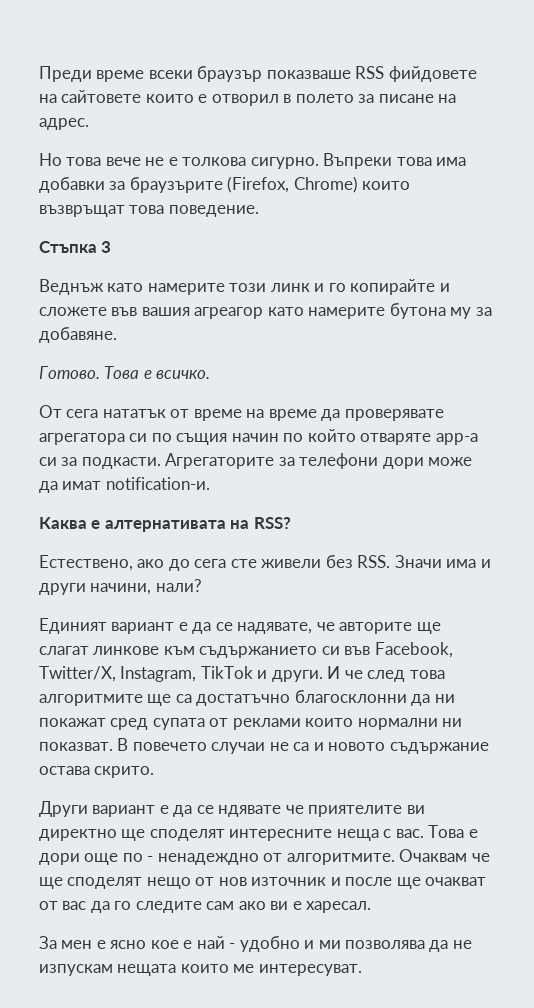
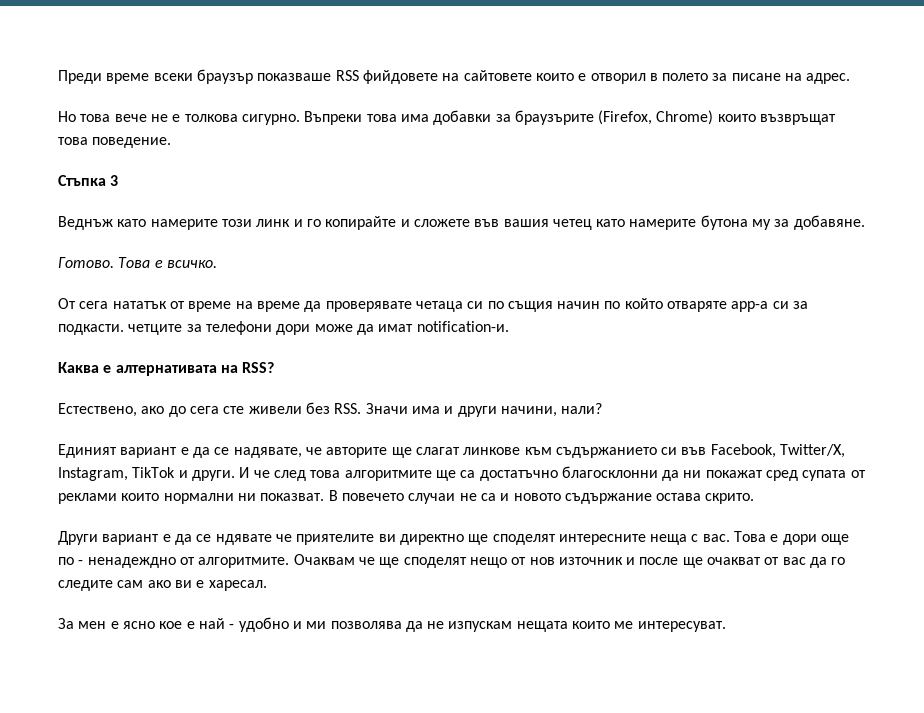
[194,307,264,319] агреагор -> [552,219,592,230] четец
[39,433,125,445] агрегатора -> [415,301,463,312] четаца
[165,453,275,469] Агрегаторите -> [128,324,183,335] четците

